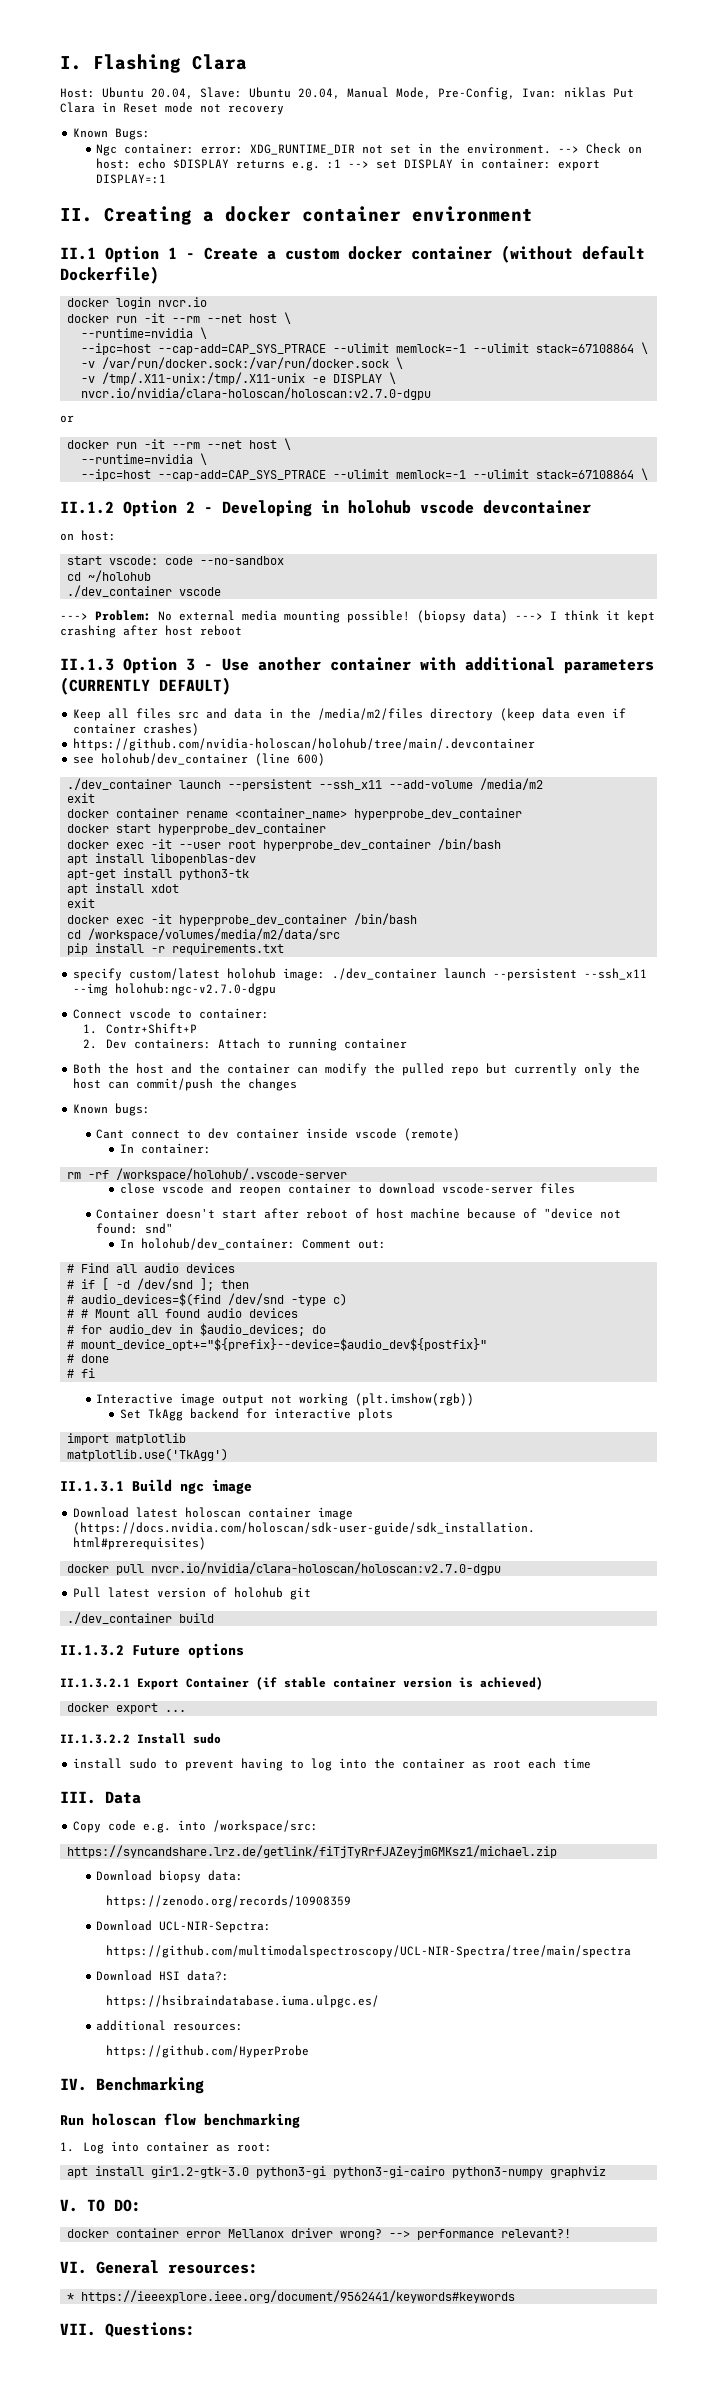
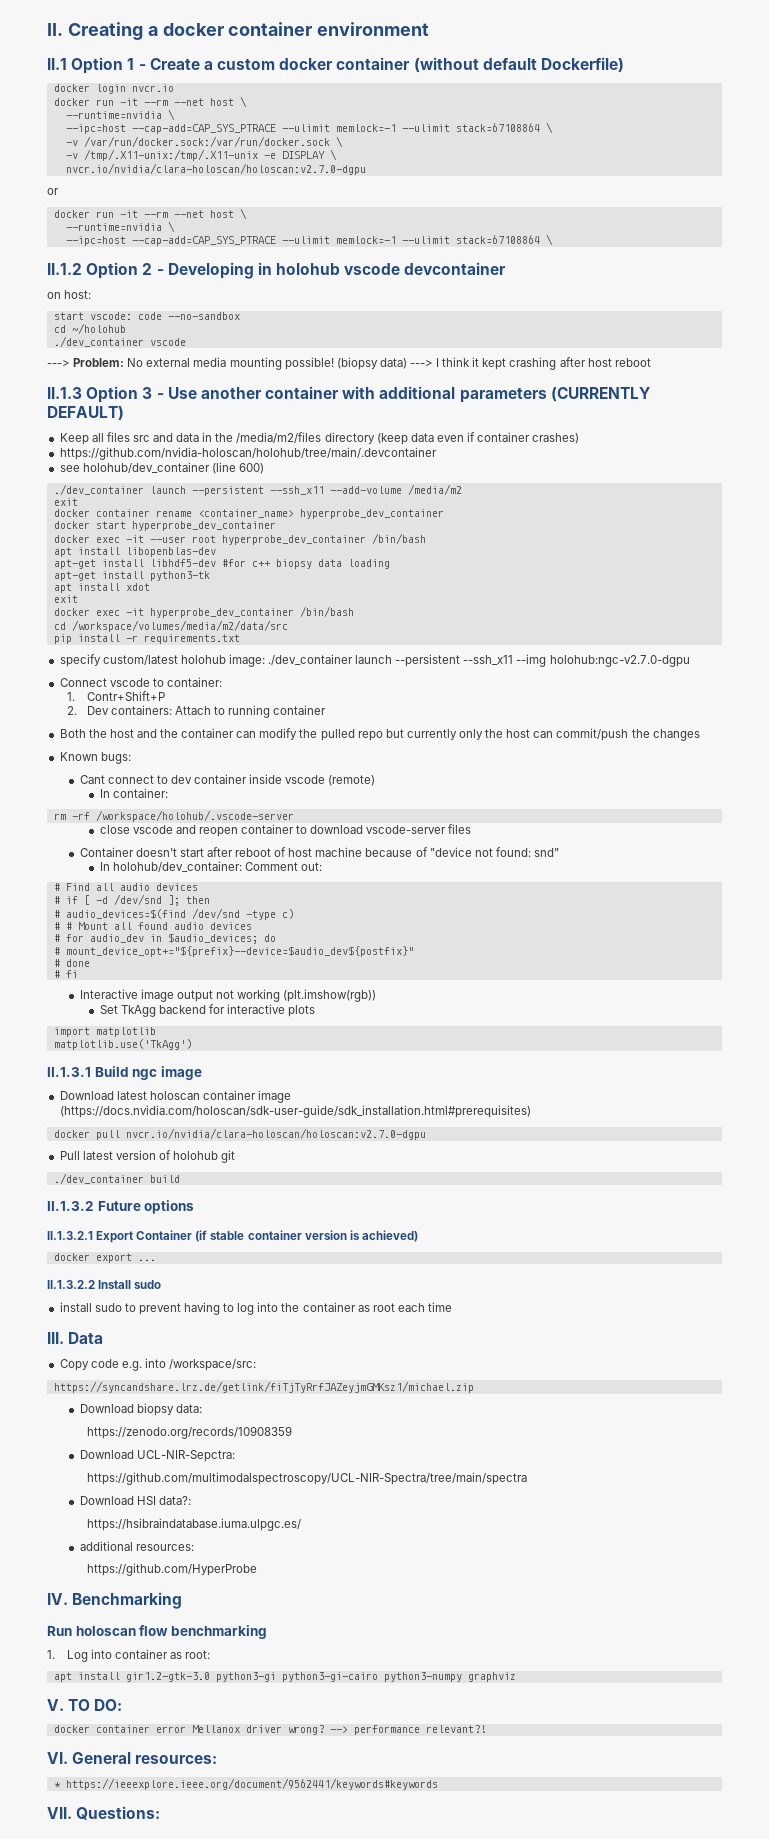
[60,54,247,73] [60,87,634,100] [60,102,284,115] [73,128,151,140] [96,143,643,156] [96,158,601,171] [96,174,167,184] I. Flashing Clara // Host: Ubuntu 20.04, Slave: Ubuntu 20.04, Manual Mode, Pre-Config, Ivan: niklas Put Clara in Reset mode not recovery // Known Bugs: // Ngc container: error: XDG_RUNTIME_DIR not set in the environment. --> Check on host: echo $DISPLAY returns e.g. :1 --> set DISPLAY in container: export DISPLAY=:1 // -> (47, 29) none
(257, 859) none -> [53,559,390,569] // apt-get install libhdf5-dev #for c++ biopsy data loading

